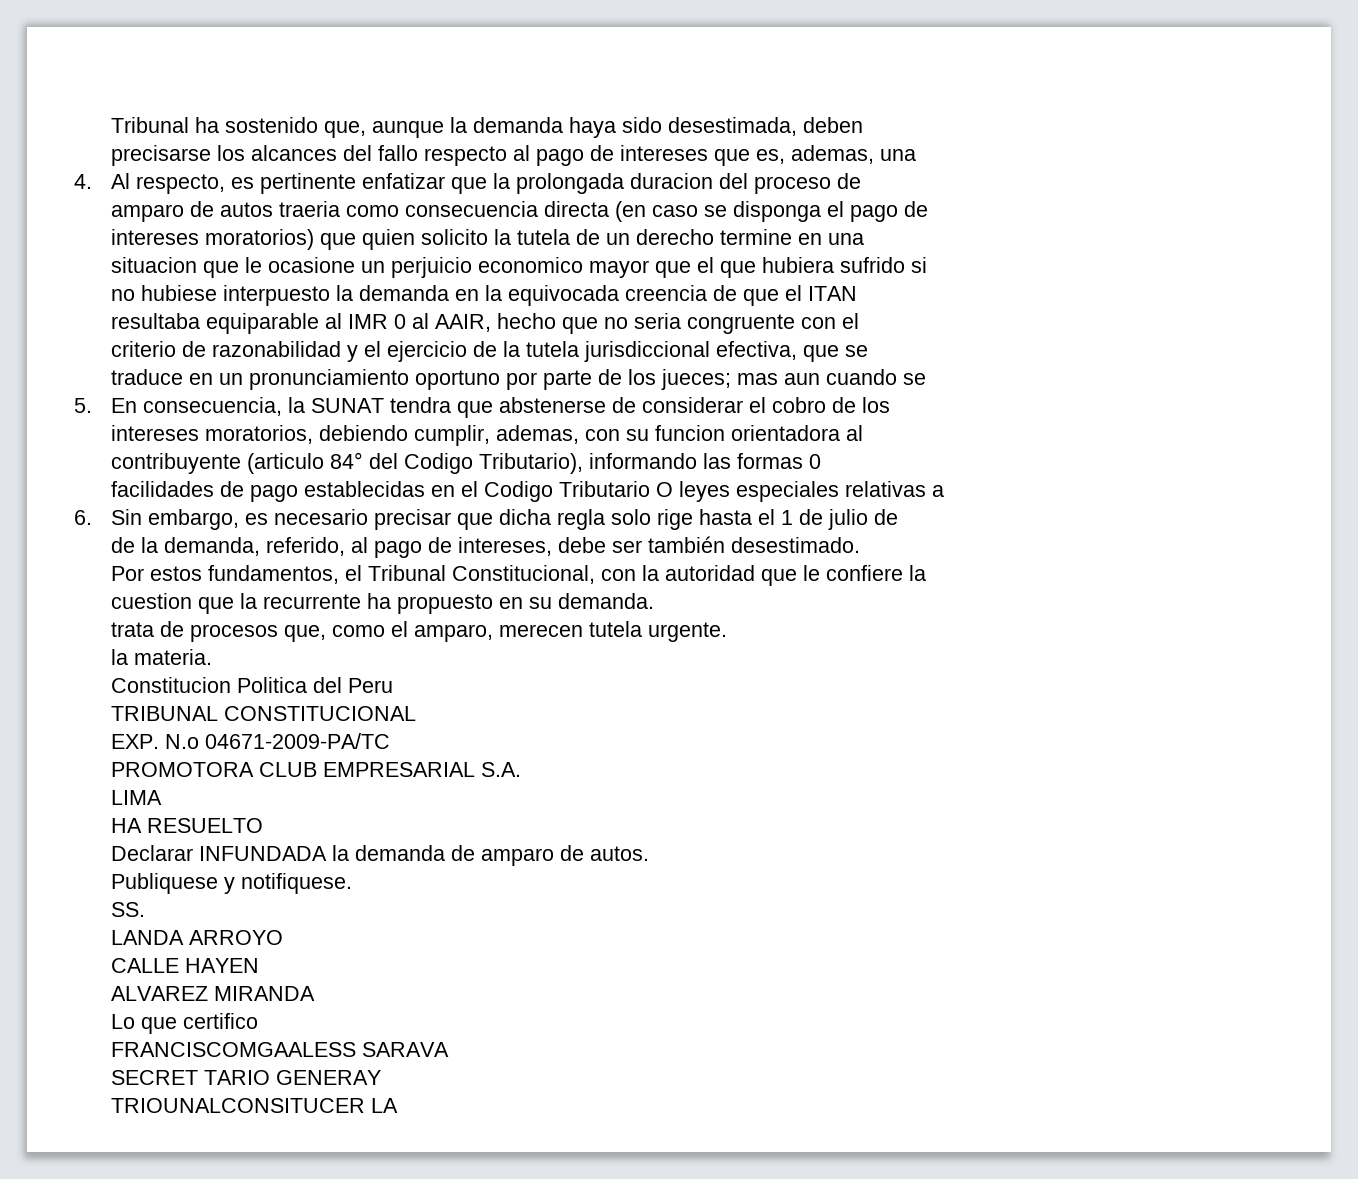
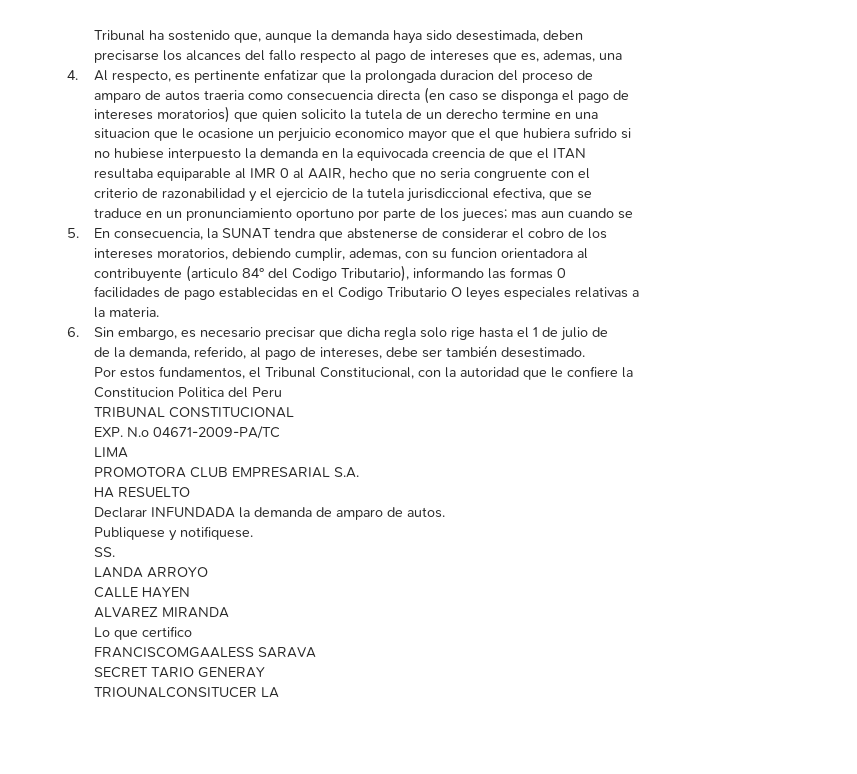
(944, 491) none -> [93,307,159,318] // la materia.
[110,593,654,614] [110,621,727,642] [110,649,212,665] // cuestion que la recurrente ha propuesto en su demanda. // trata de procesos que, como el amparo, merecen tutela urgente. // la materia. -> (633, 372) none
(390, 741) none -> [93,447,128,458] // LIMA
[110,790,162,805] // LIMA -> (359, 472) none

